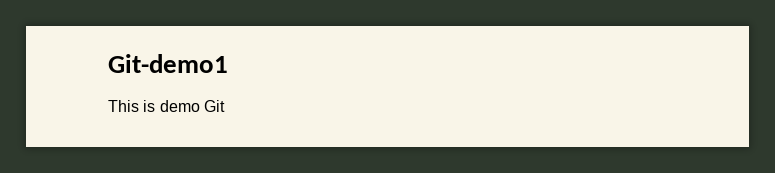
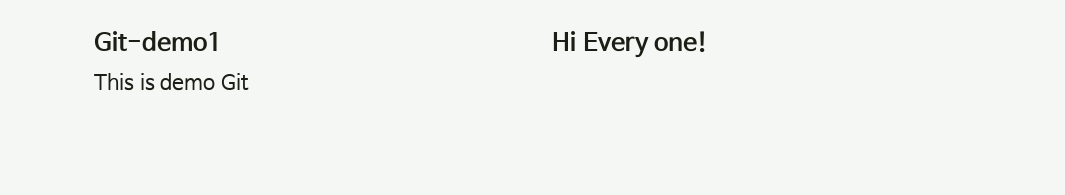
(225, 106) none -> [552,31,709,58] // Hi Every one!

